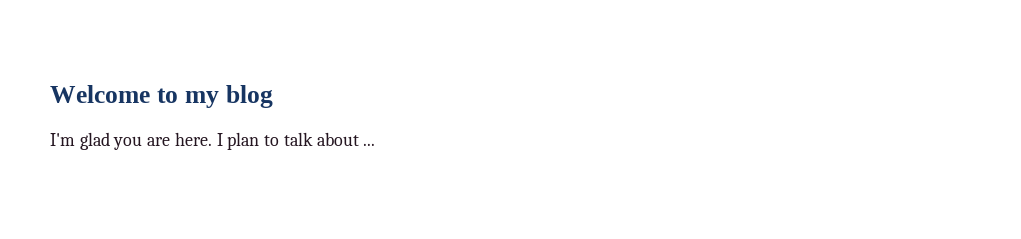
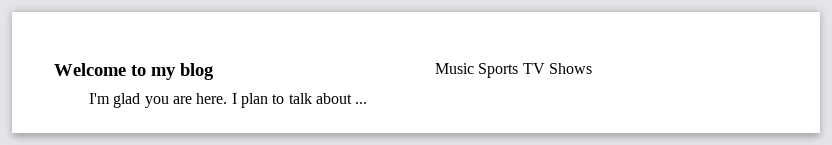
(376, 144) none -> [435,63,592,78] Music Sports TV Shows

